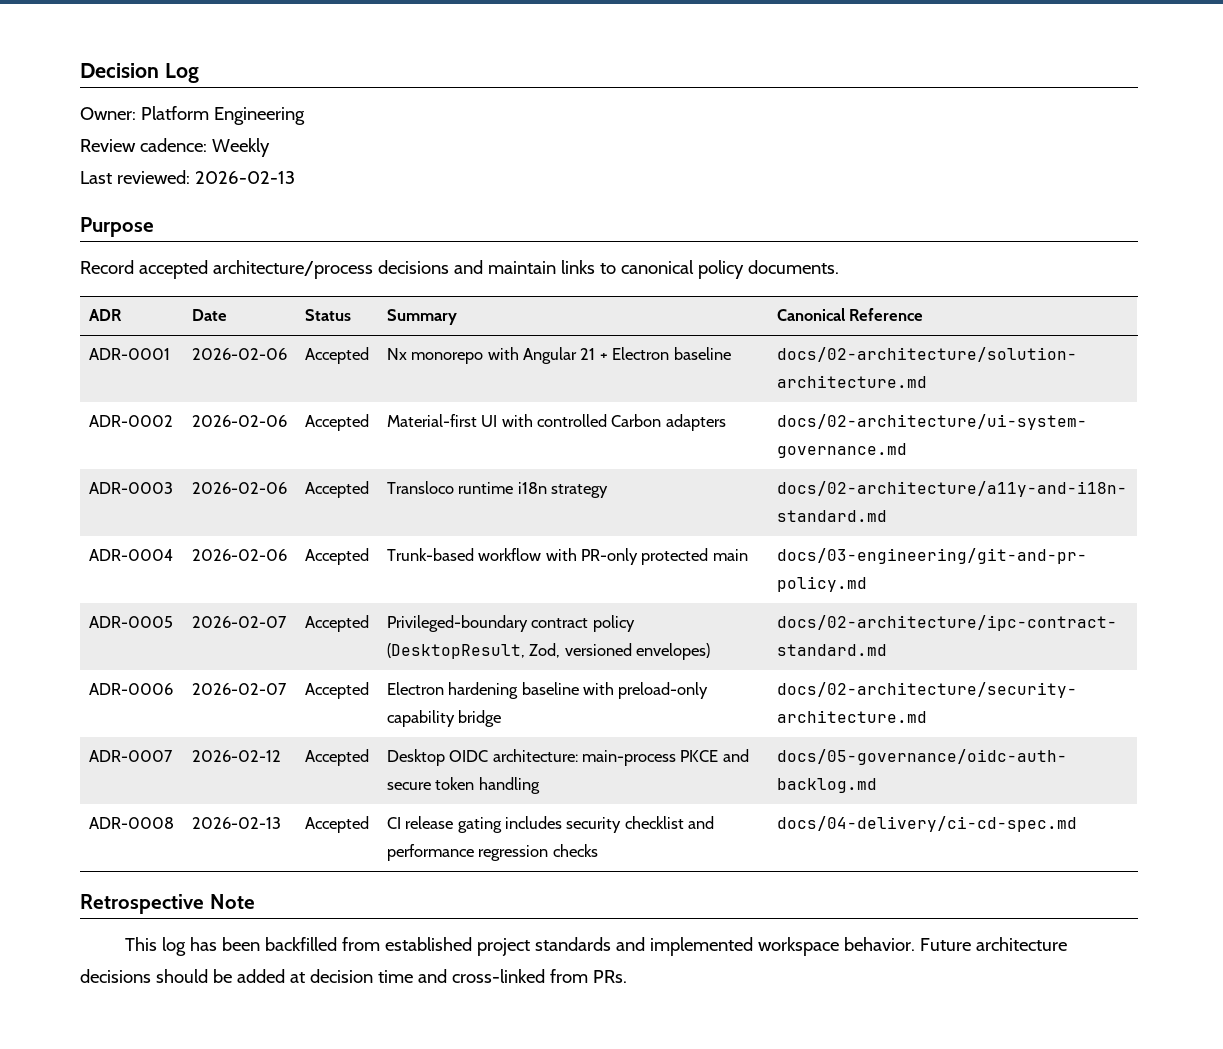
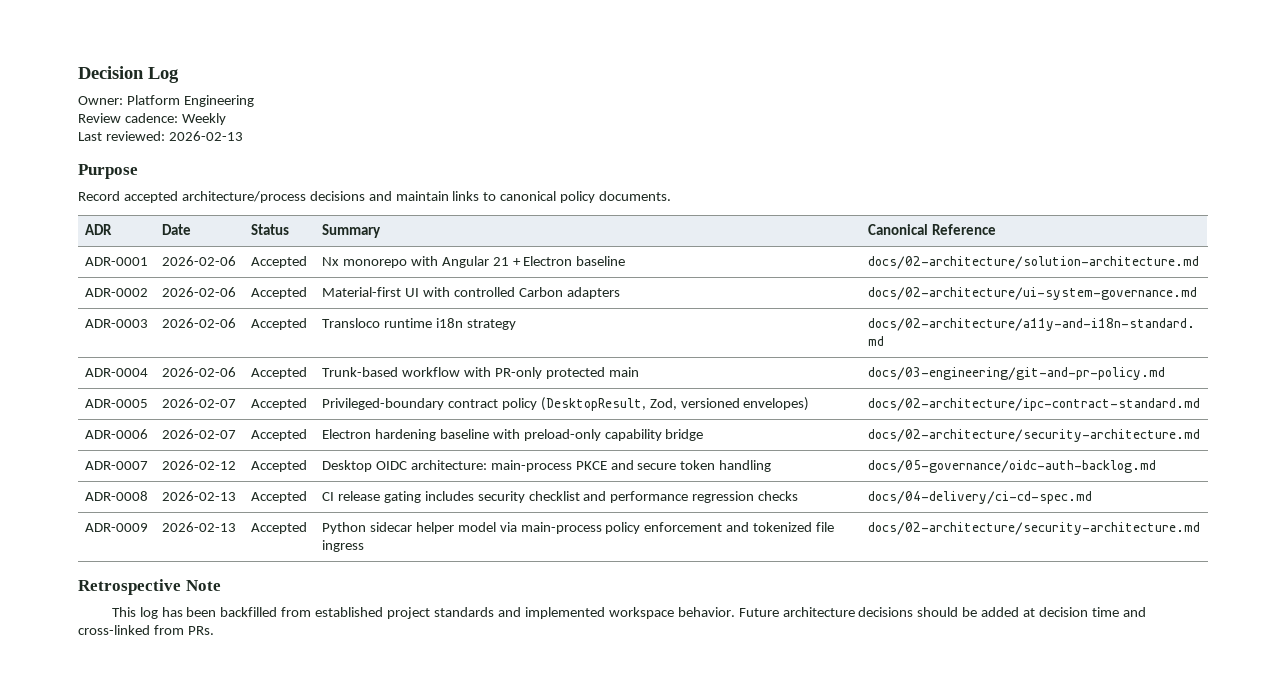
(1077, 824) none -> [84,523,148,532] [161,522,236,532] [250,522,307,534] [321,522,835,534] [321,540,364,552] [867,522,1200,535] // ADR-0009 | 2026-02-13 | Accepted | Python sidecar helper model via main-process policy enforcement and tokenized file ingress | docs/02-architecture/security-architecture.md

